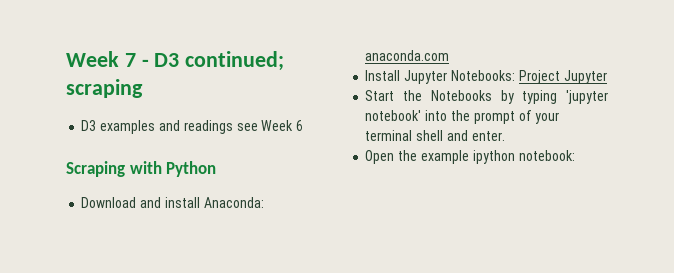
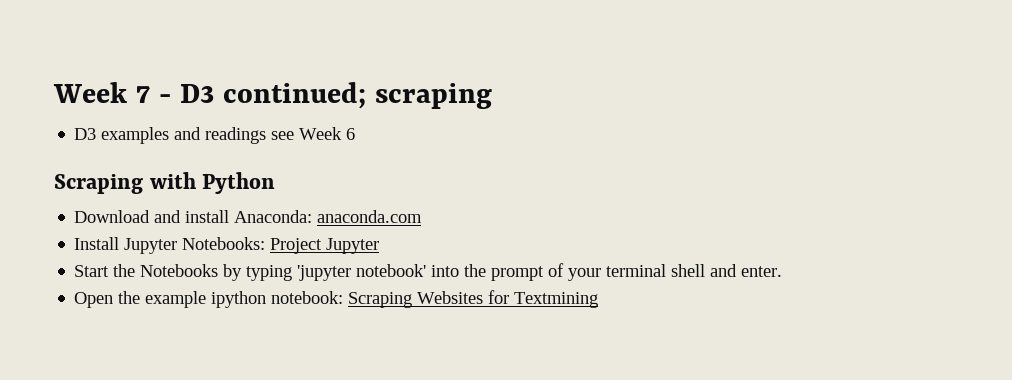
(575, 155) none -> [348,290,599,308] Scraping Websites for Textmining

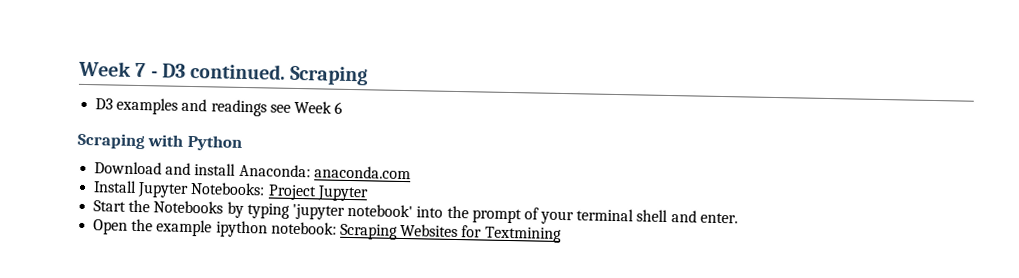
[222,82,492,109] continued; scraping -> [190,62,369,86] continued. Scraping

